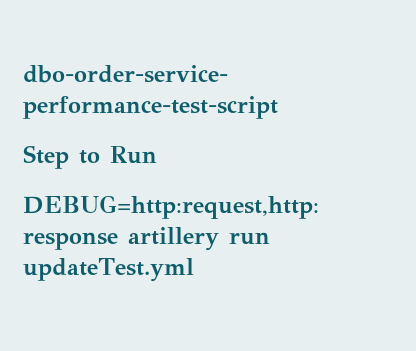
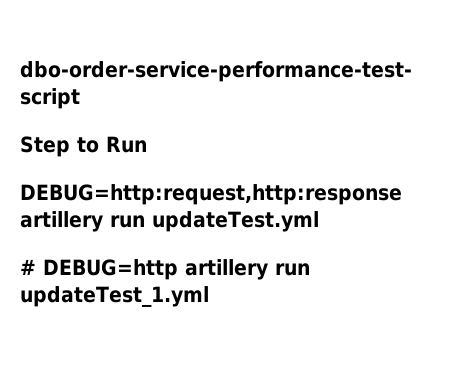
(194, 270) none -> [20,259,310,280] [20,286,209,307] // # DEBUG=http artillery run updateTest_1.yml

